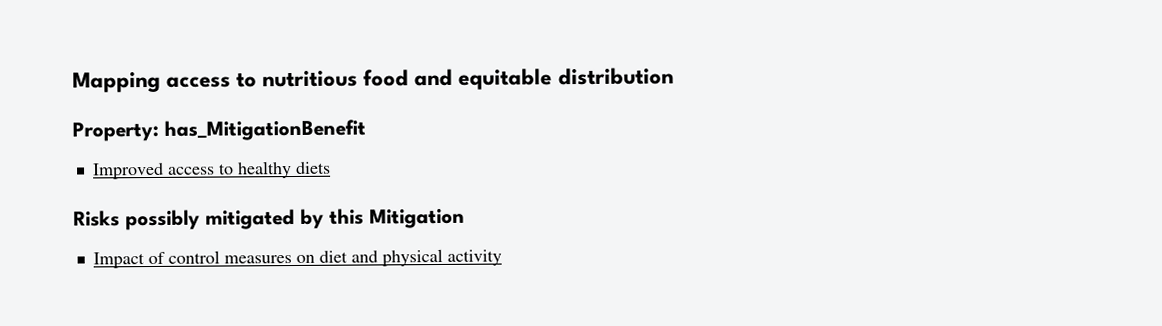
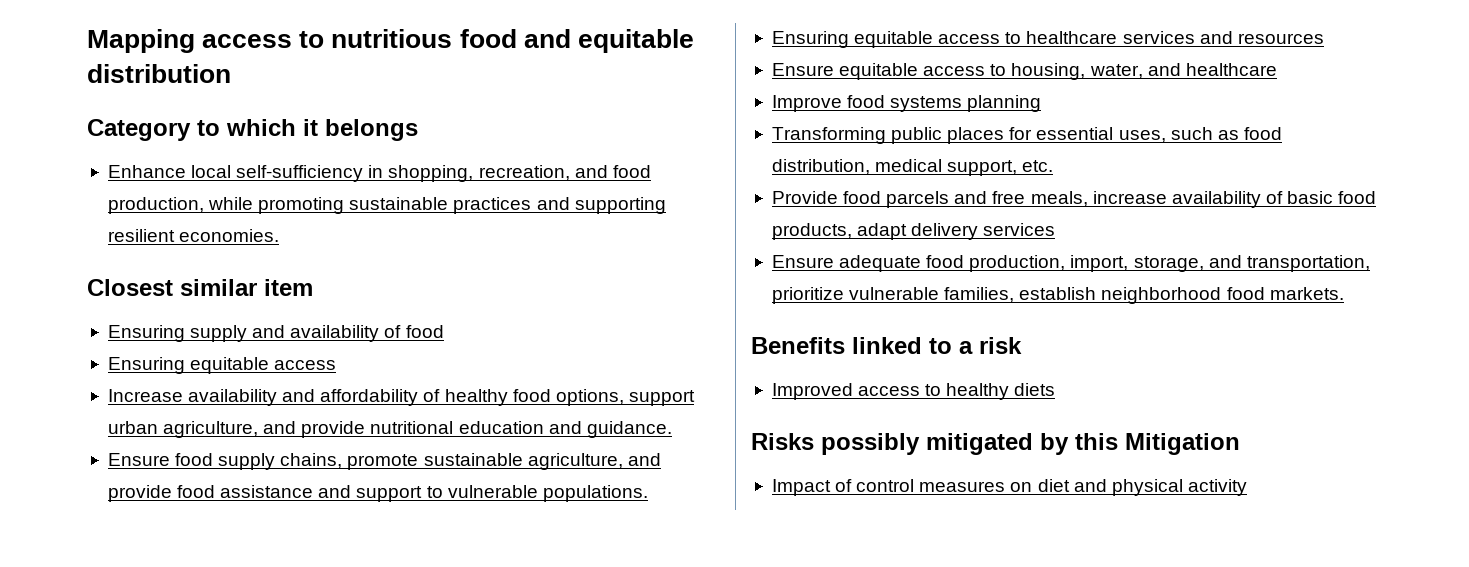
[72,119,366,142] Property: has_MitigationBenefit -> [87,119,418,141] [107,165,651,182] [107,197,666,214] [107,229,280,242] [87,279,313,296] [107,325,444,342] [107,357,337,374] [107,389,695,406] [107,421,672,438] [107,453,661,470] [107,485,648,502] [771,31,1324,48] [771,63,1277,80] [771,95,1042,112] [771,127,1282,144] [771,159,1054,176] [771,191,1377,208] [771,223,1056,240] [771,255,1370,272] [771,287,1344,304] [751,337,1022,354] Category to which it belongs // Enhance local self-sufficiency in shopping, recreation, and food production, while promoting sustainable practices and supporting resilient economies. // Closest similar item // Ensuring supply and availability of food // Ensuring equitable access // Increase availability and affordability of healthy food options, support urban agriculture, and provide nutritional education and guidance. // Ensure food supply chains, promote sustainable agriculture, and provide food assistance and support to vulnerable populations. // Ensuring equitable access to healthcare services and resources // Ensure equitable access to housing, water, and healthcare // Improve food systems planning // Transforming public places for essential uses, such as food distribution, medical support, etc. // Provide food parcels and free meals, increase availability of basic food products, adapt delivery services // Ensure adequate food production, import, storage, and transportation, prioritize vulnerable families, establish neighborhood food markets. // Benefits linked to a risk

